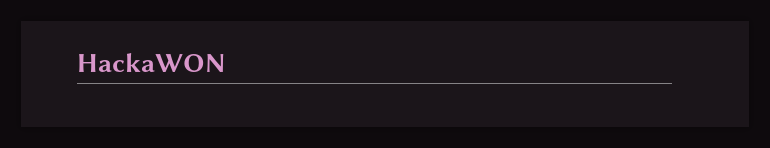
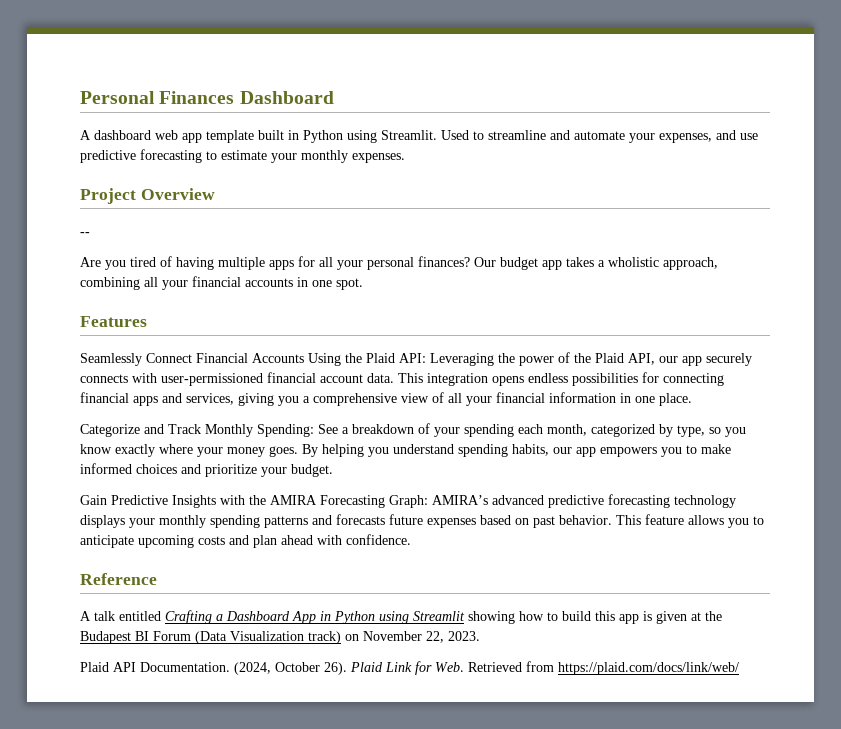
[77,53,225,72] HackaWON -> [80,91,334,104] [80,130,758,143] [80,149,405,163] [80,188,215,204] [80,232,90,236] [80,256,718,270] [80,276,363,290] [80,316,147,327] [80,352,752,366] [80,372,724,386] [80,392,692,406] [80,423,746,437] [80,444,731,457] [80,463,333,477] [80,494,736,508] [80,514,764,528] [80,534,411,548] [80,573,157,585] [80,610,722,624] [80,631,480,644] [80,661,739,675] Personal Finances Dashboard // A dashboard web app template built in Python using Streamlit. Used to streamline and automate your expenses, and use predictive forecasting to estimate your monthly expenses. // Project Overview // -- // Are you tired of having multiple apps for all your personal finances? Our budget app takes a wholistic approach, combining all your financial accounts in one spot. // Features // Seamlessly Connect Financial Accounts Using the Plaid API: Leveraging the power of the Plaid API, our app securely connects with user-permissioned financial account data. This integration opens endless possibilities for connecting financial apps and services, giving you a comprehensive view of all your financial information in one place. // Categorize and Track Monthly Spending: See a breakdown of your spending each month, categorized by type, so you know exactly where your money goes. By helping you understand spending habits, our app empowers you to make informed choices and prioritize your budget. // Gain Predictive Insights with the AMIRA Forecasting Graph: AMIRA’s advanced predictive forecasting technology displays your monthly spending patterns and forecasts future expenses based on past behavior. This feature allows you to anticipate upcoming costs and plan ahead with confidence. // Reference // A talk entitled Crafting a Dashboard App in Python using Streamlit showing how to build this app is given at the Budapest BI Forum (Data Visualization track) on November 22, 2023. // Plaid API Documentation. (2024, October 26). Plaid Link for Web. Retrieved from https://plaid.com/docs/link/web/

